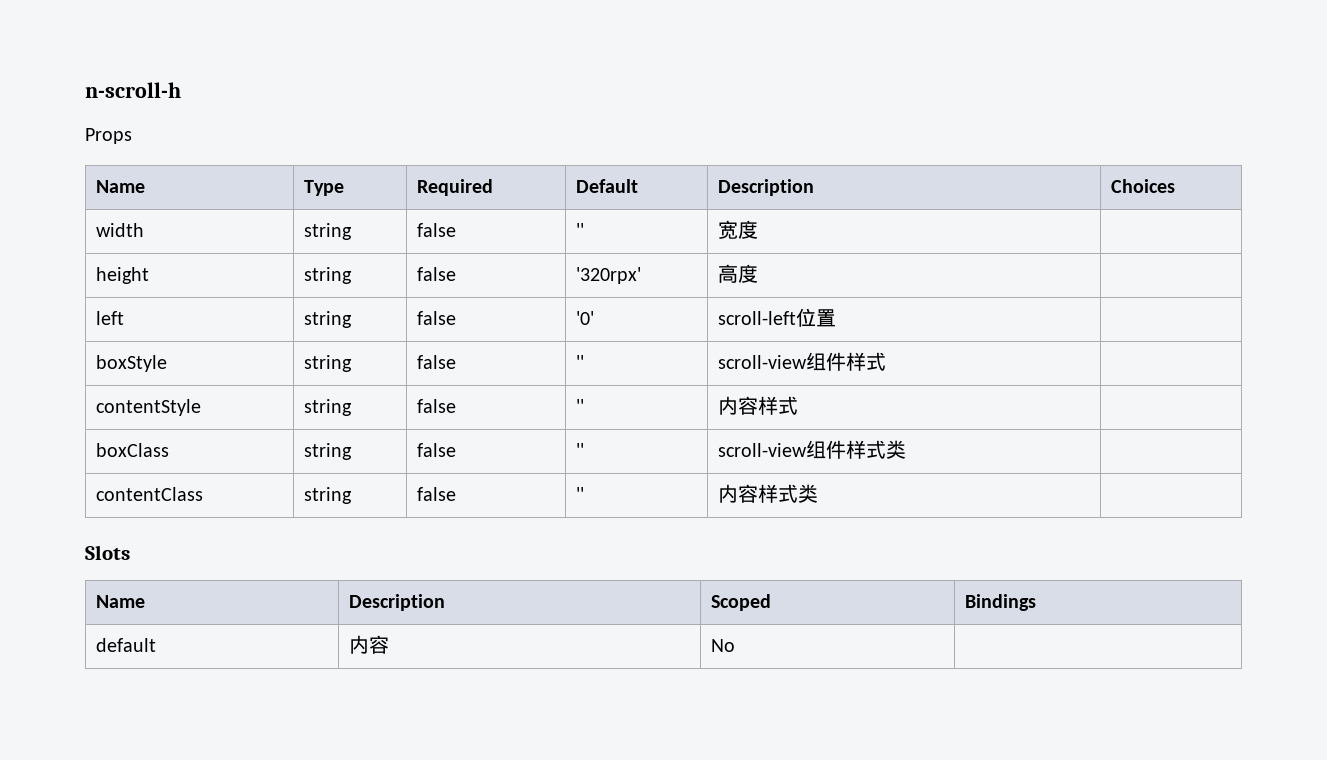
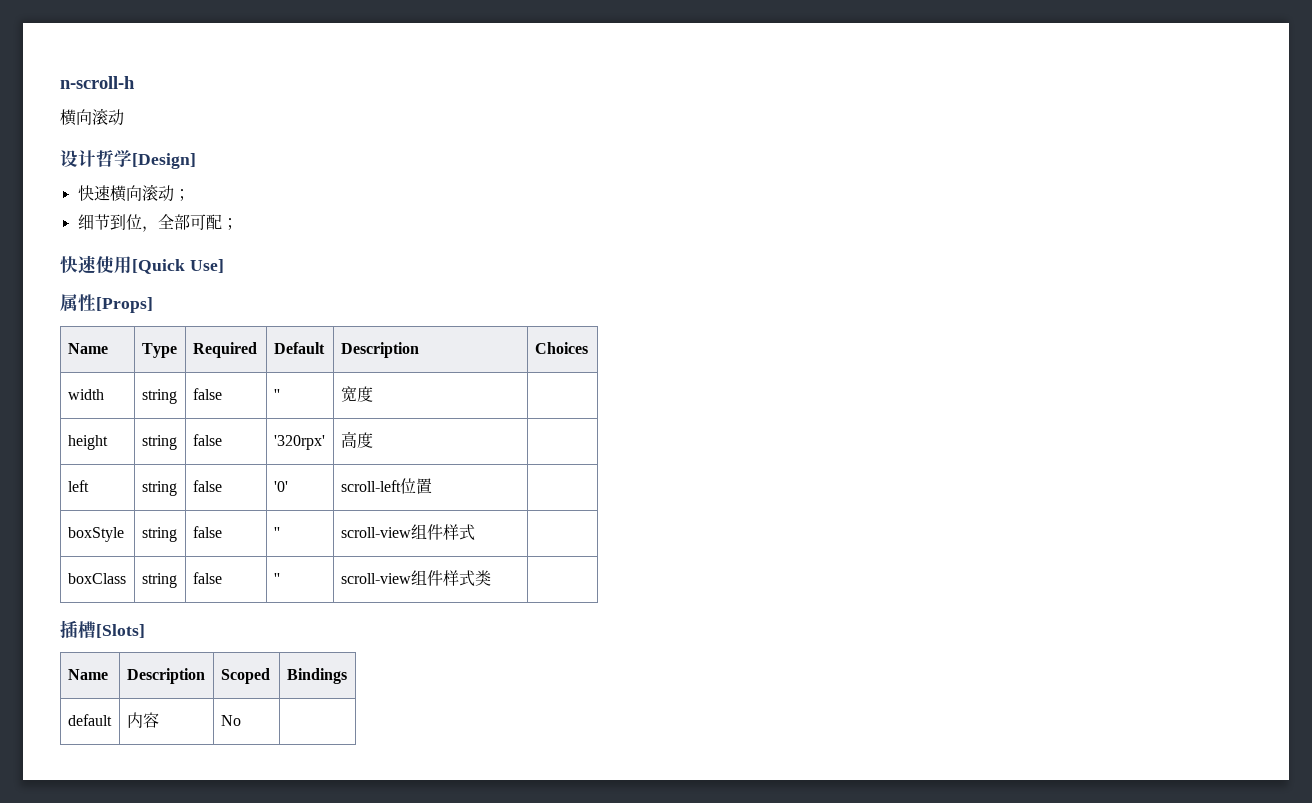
[85,128,132,144] Props -> [60,108,124,126] [60,150,196,169] [77,184,190,202] [77,214,238,232] [60,255,224,274] [60,294,153,313] 横向滚动 // 设计哲学[Design] // 快速横向滚动； // 细节到位，全部可配； // 快速使用[Quick Use] // 属性[Props]
[96,399,202,416] [304,399,353,416] [417,399,457,413] [576,399,585,413] [718,396,799,415] // contentStyle | string | false | '' | 内容样式 | -> (475, 532) none
[96,487,204,501] [304,487,353,504] [417,487,457,501] [576,487,585,501] [718,484,819,503] [85,545,130,560] // contentClass | string | false | '' | 内容样式类 | // Slots -> [60,620,145,638] // 插槽[Slots]

